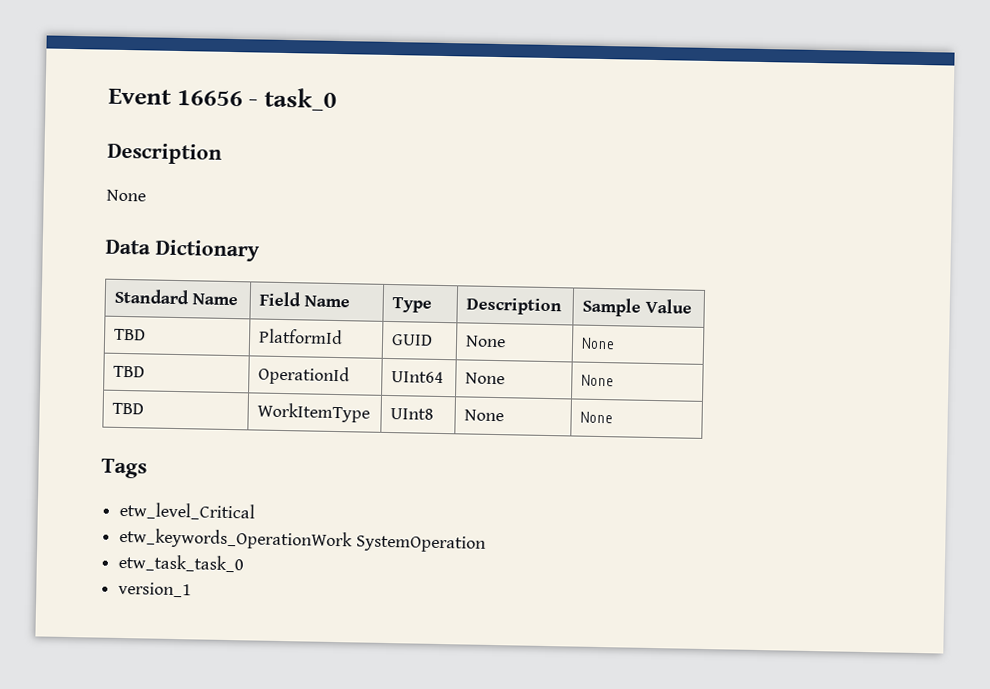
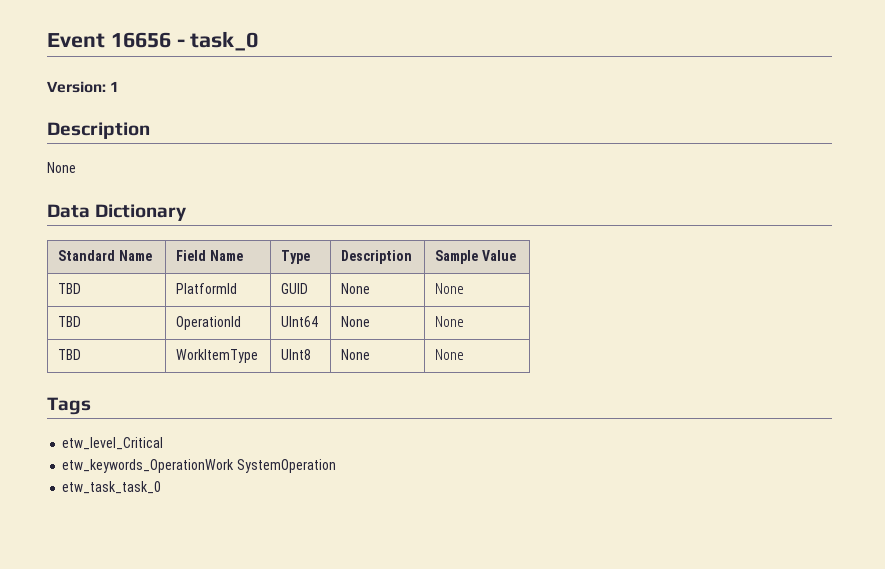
(337, 99) none -> [47,81,120,93] // Version: 1
[118,581,193,598] // version_1 -> (162, 487) none

